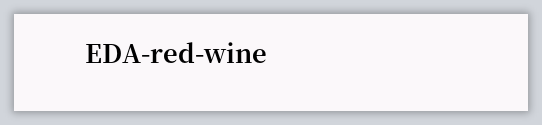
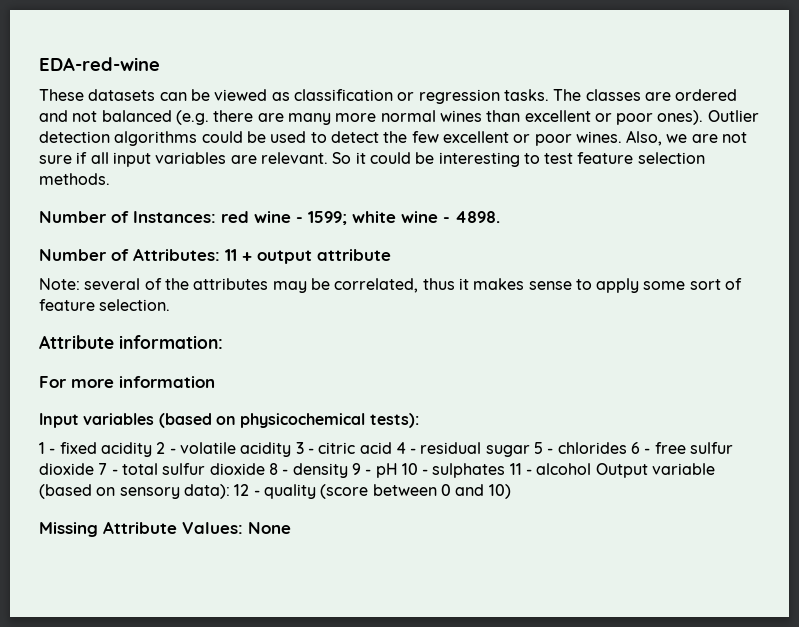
(267, 52) none -> [39,89,738,104] [39,110,759,125] [39,130,748,146] [39,152,705,167] [39,173,110,185] [39,211,500,225] [39,248,391,264] [39,278,743,293] [39,299,171,311] [39,335,223,349] [39,376,215,388] [39,413,419,428] [39,442,734,457] [39,463,716,478] [39,484,511,499] [39,521,291,537] // These datasets can be viewed as classification or regression tasks. The classes are ordered and not balanced (e.g. there are many more normal wines than excellent or poor ones). Outlier detection algorithms could be used to detect the few excellent or poor wines. Also, we are not sure if all input variables are relevant. So it could be interesting to test feature selection methods. // Number of Instances: red wine - 1599; white wine - 4898. // Number of Attributes: 11 + output attribute // Note: several of the attributes may be correlated, thus it makes sense to apply some sort of feature selection. // Attribute information: // For more information // Input variables (based on physicochemical tests): // 1 - fixed acidity 2 - volatile acidity 3 - citric acid 4 - residual sugar 5 - chlorides 6 - free sulfur dioxide 7 - total sulfur dioxide 8 - density 9 - pH 10 - sulphates 11 - alcohol Output variable (based on sensory data): 12 - quality (score between 0 and 10) // Missing Attribute Values: None

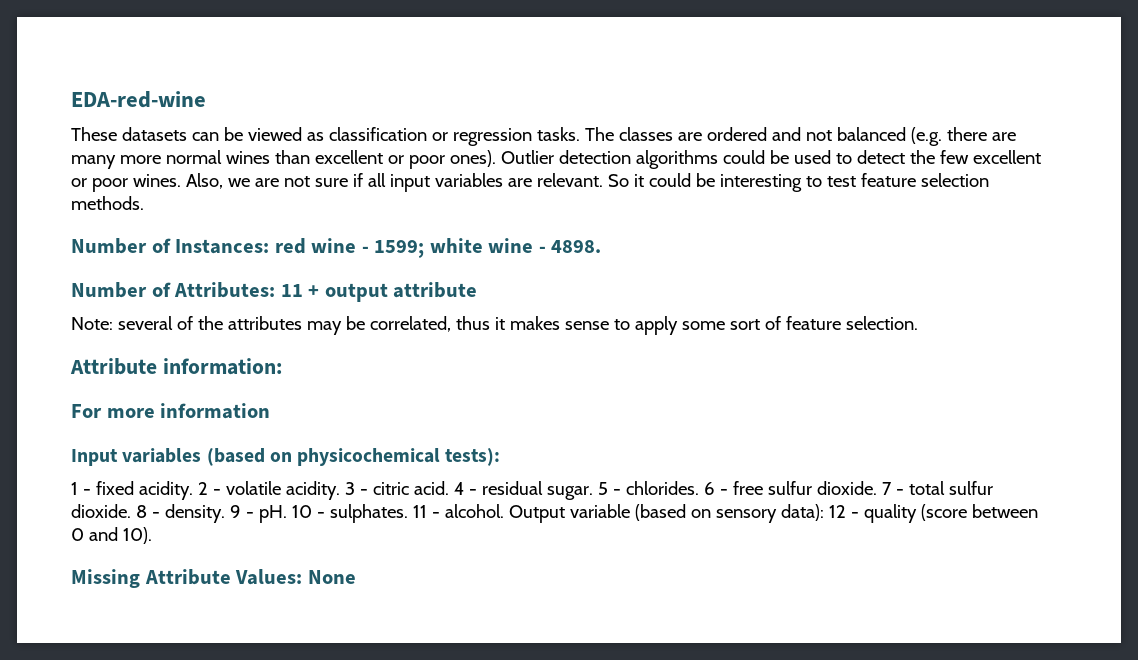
[100,442,152,457] acidity -> [138,481,193,500] acidity.
[240,442,292,457] acidity -> [285,481,340,500] acidity.
[359,442,392,454] acid -> [413,481,449,495] acid.
[485,445,530,457] sugar -> [546,486,593,500] sugar.
[557,442,627,454] chlorides -> [625,481,699,495] chlorides.
[39,463,94,475] dioxide -> [816,481,877,495] dioxide.
[209,463,265,475] dioxide -> [71,504,131,518] dioxide.
[292,463,348,478] density -> [164,504,225,523] density.
[375,463,398,478] pH -> [258,505,287,523] pH.
[432,463,506,478] sulphates -> [329,504,408,523] sulphates.
[536,463,592,475] alcohol -> [444,504,504,518] alcohol.
[488,484,511,499] 10) -> [122,527,152,544] 10).

